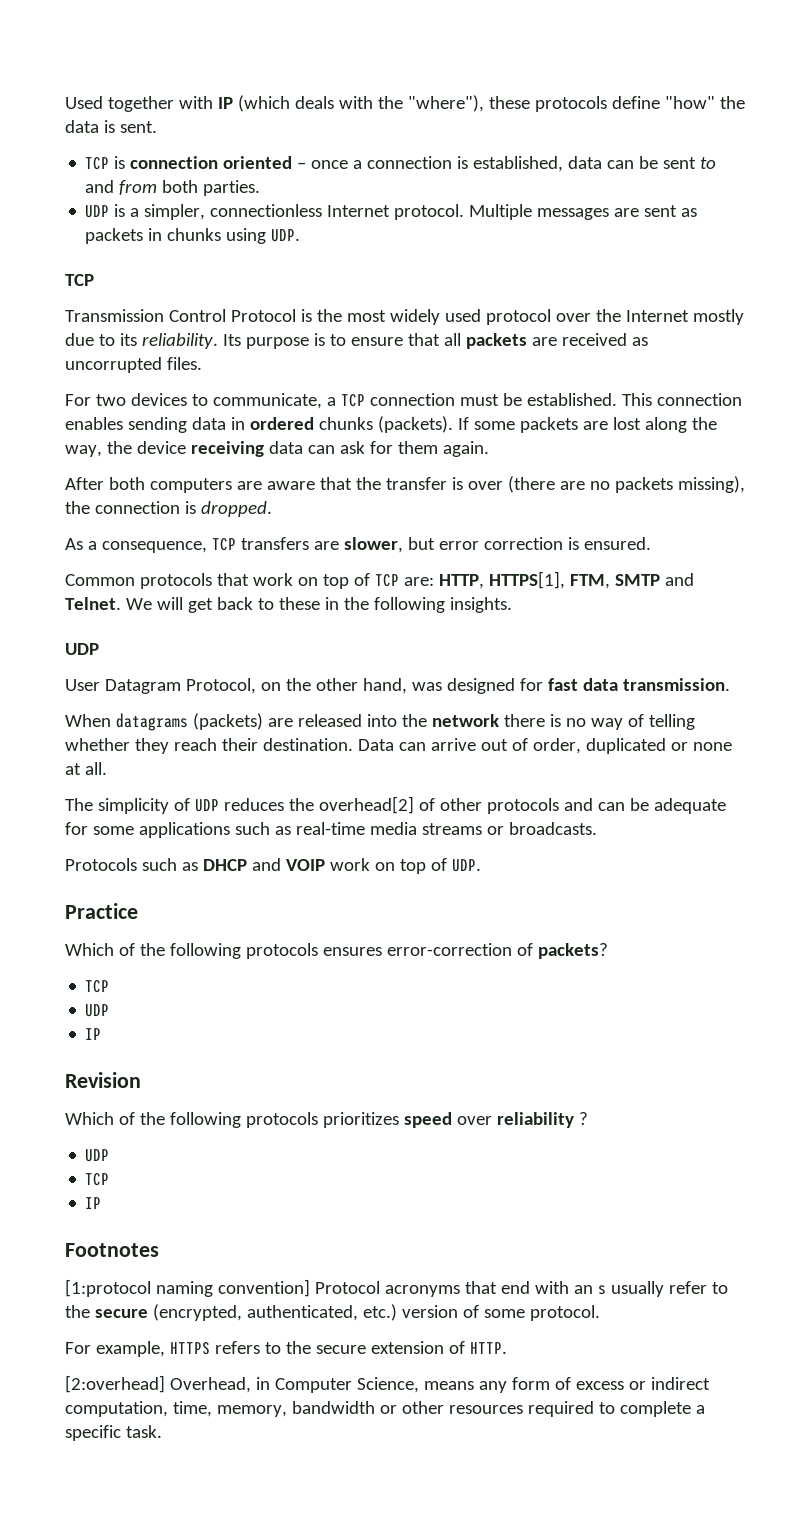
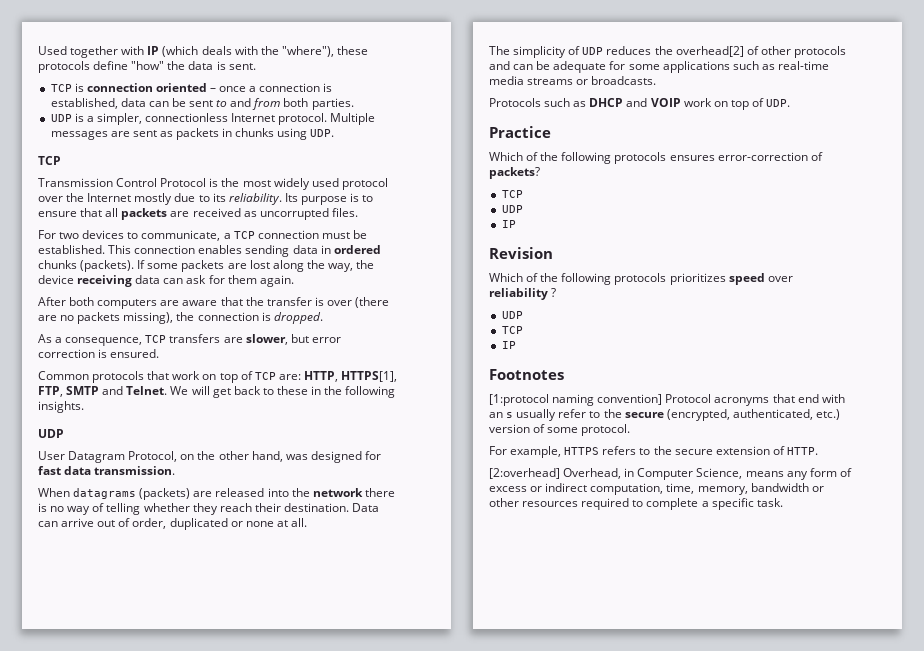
[569,574,610,589] FTM, -> [38,386,63,397] FTP,

